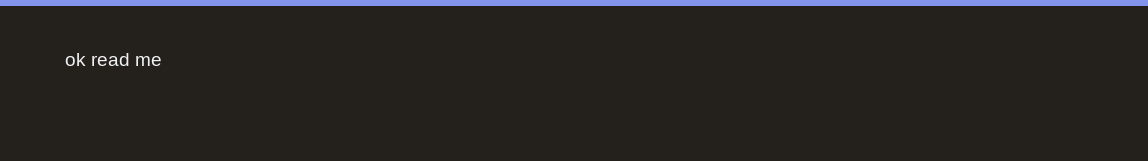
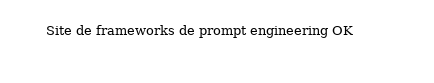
[65,53,163,66] ok read me -> [46,25,353,38] Site de frameworks de prompt engineering OK

